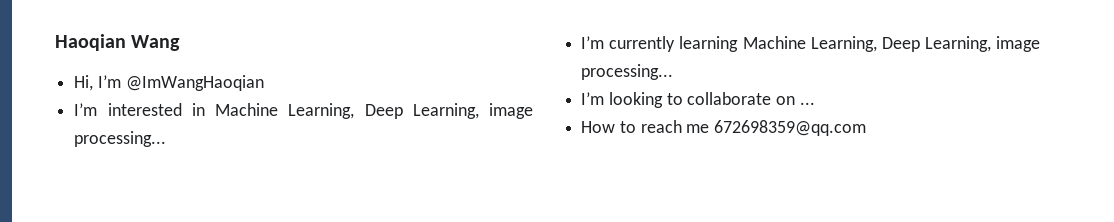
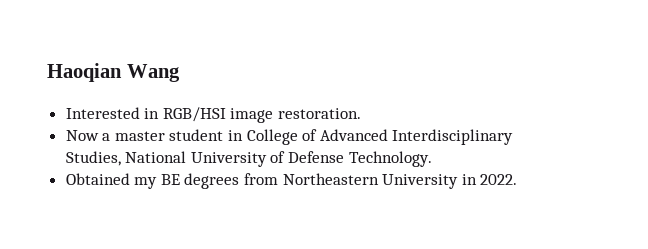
[74,75,264,91] [74,103,533,119] [74,131,167,147] [581,36,1040,52] [581,64,674,80] [581,92,815,108] [581,120,867,136] Hi, I’m @ImWangHaoqian // I’m interested in Machine Learning, Deep Learning, image processing... // I’m currently learning Machine Learning, Deep Learning, image processing... // I’m looking to collaborate on ... // How to reach me 672698359@qq.com -> [65,107,362,123] [65,129,514,145] [65,151,432,167] [65,173,518,189] Interested in RGB/HSI image restoration. // Now a master student in College of Advanced Interdisciplinary Studies, National University of Defense Technology. // Obtained my BE degrees from Northeastern University in 2022.

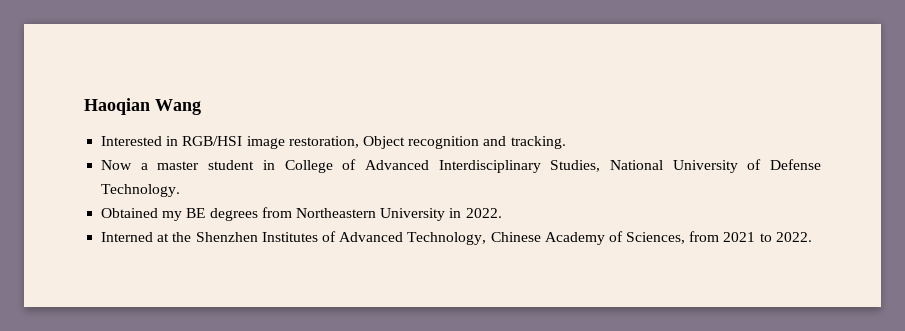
[278,108,362,119] restoration. -> [288,136,566,149] restoration, Object recognition and tracking.
(518, 179) none -> [101,231,812,245] // Interned at the Shenzhen Institutes of Advanced Technology, Chinese Academy of Sciences, from 2021 to 2022.

